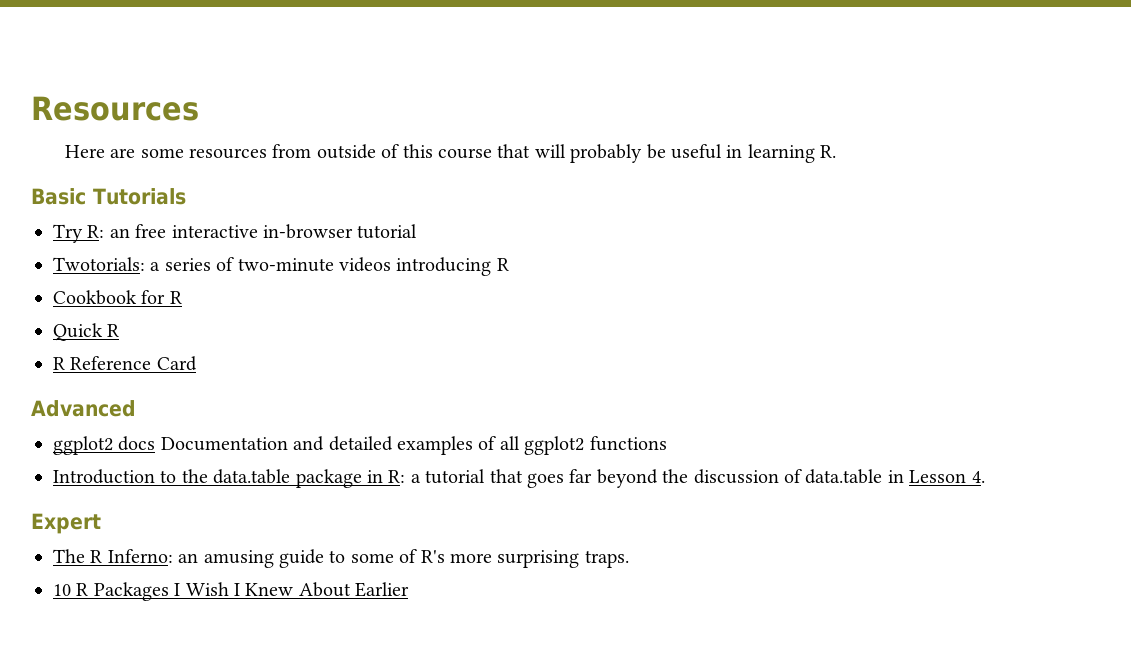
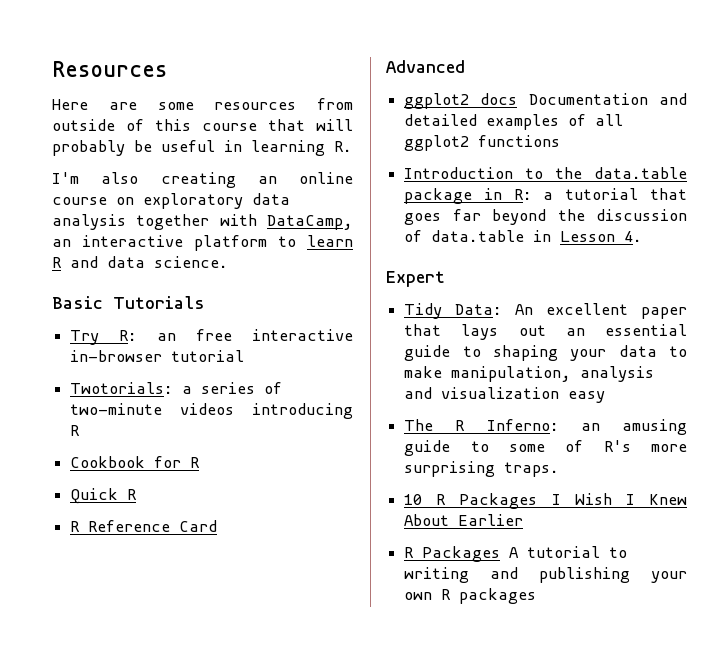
(837, 151) none -> [52,172,353,188] [52,193,290,209] [52,214,353,230] [52,235,353,251] [52,256,228,268] // I'm also creating an online course on exploratory data analysis together with DataCamp, an interactive platform to learn R and data science.
(101, 523) none -> [404,303,687,319] [404,324,687,340] [404,345,687,361] [404,366,655,382] [404,387,606,403] // Tidy Data: An excellent paper that lays out an essential guide to shaping your data to make manipulation, analysis and visualization easy
(410, 589) none -> [404,546,628,562] [404,567,687,583] [404,588,537,604] // R Packages A tutorial to writing and publishing your own R packages

